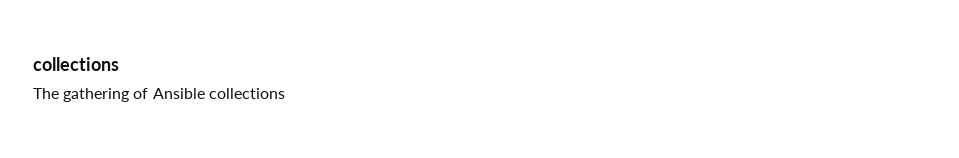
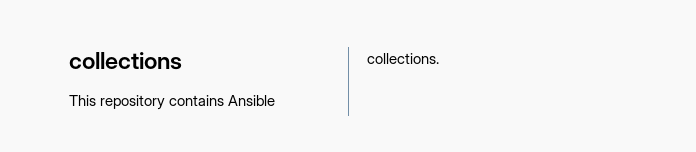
[33,88,285,102] The gathering of Ansible collections -> [69,95,276,110] [367,53,439,64] This repository contains Ansible collections.

